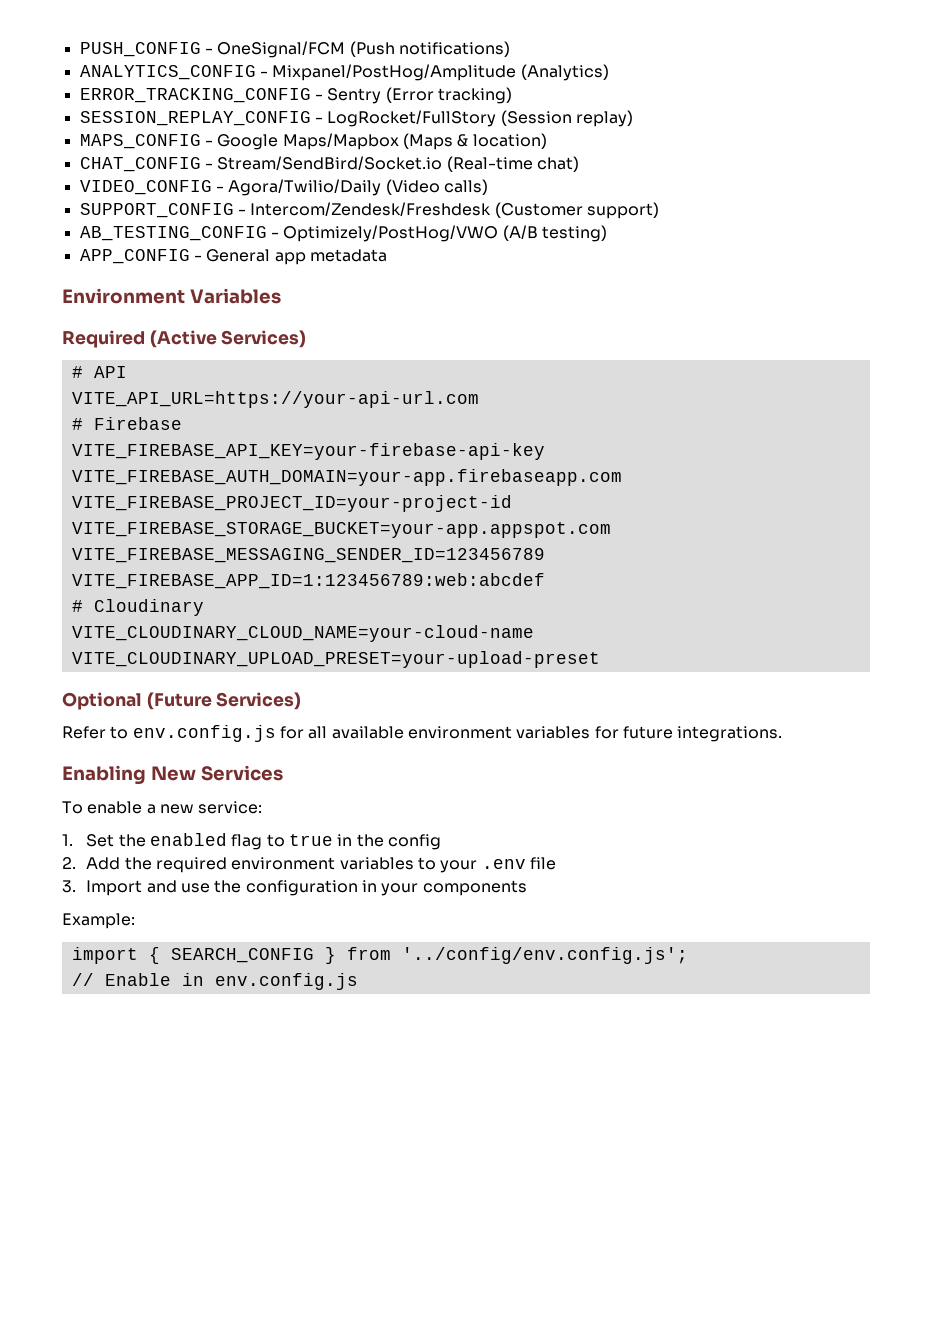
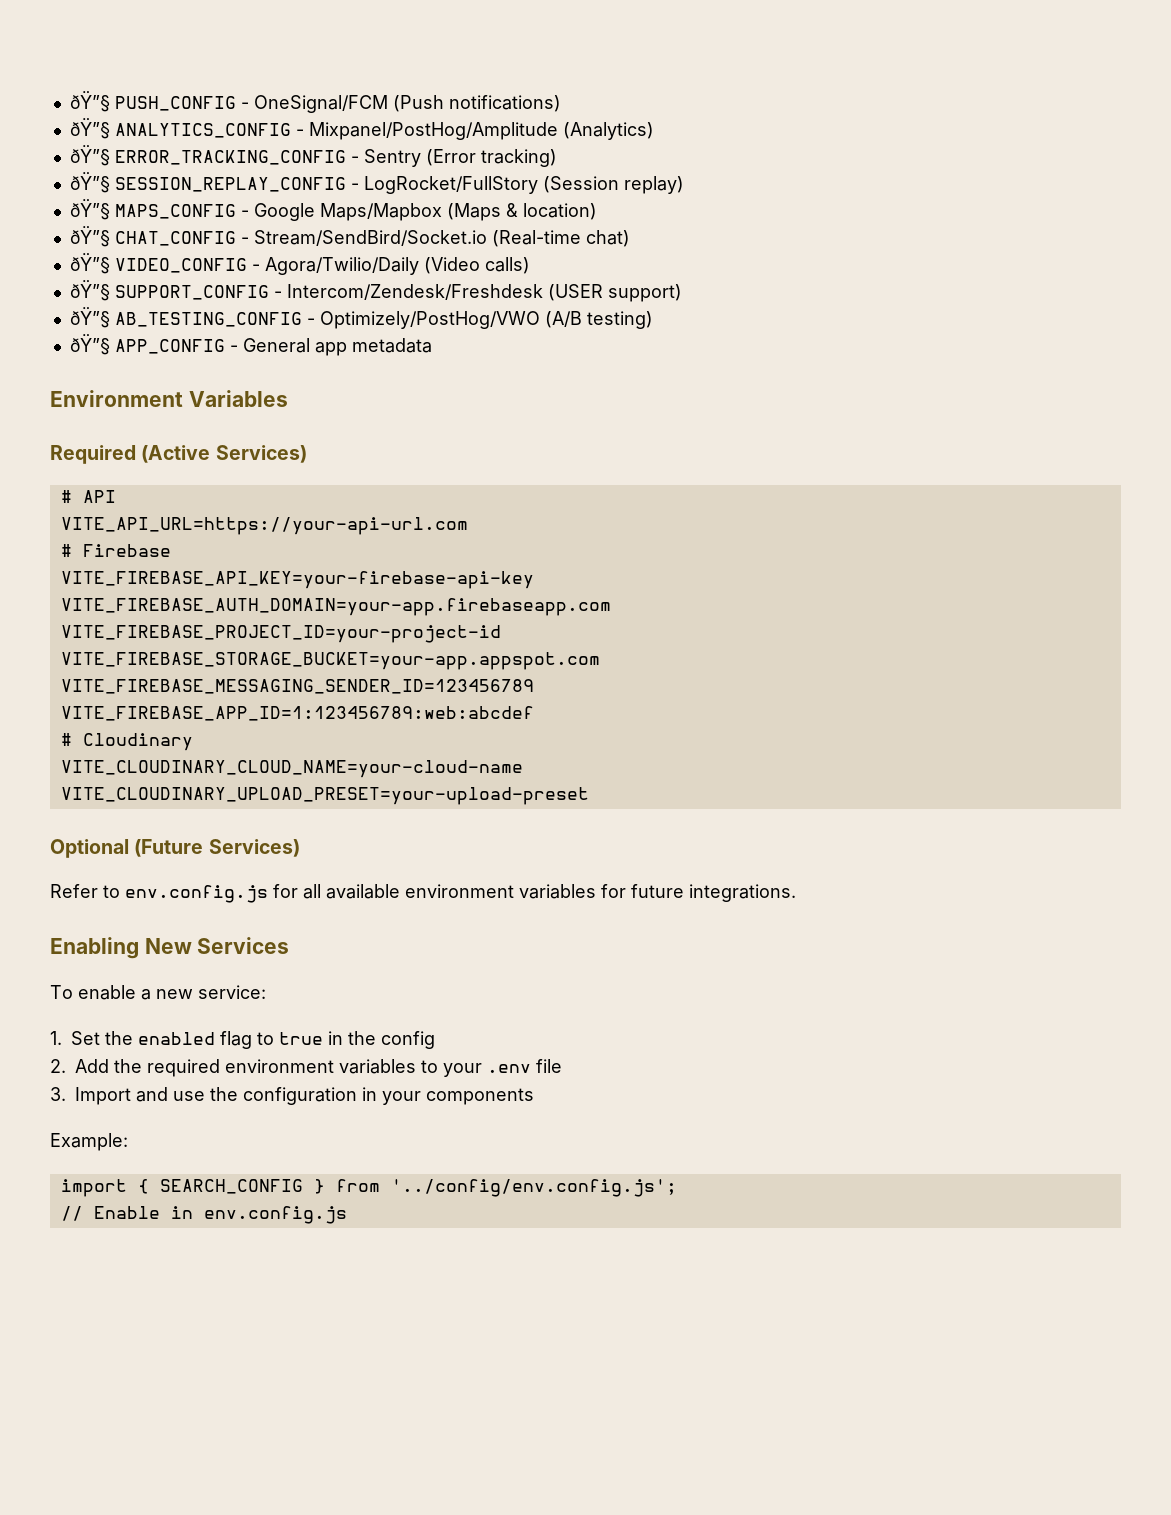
(79, 49) none -> [69,91,110,112] ðŸ”§
(510, 49) none -> [69,118,110,139] ðŸ”§
(609, 72) none -> [69,145,110,166] ðŸ”§
(512, 95) none -> [69,172,110,193] ðŸ”§
(633, 118) none -> [69,199,110,220] ðŸ”§
(547, 141) none -> [69,226,110,247] ðŸ”§
(579, 164) none -> [69,253,110,274] ðŸ”§
(488, 187) none -> [69,280,110,301] ðŸ”§
[494,202,583,218] (Customer -> [547,284,603,301] (USER
(659, 210) none -> [69,307,110,328] ðŸ”§
(607, 233) none -> [69,334,110,355] ðŸ”§

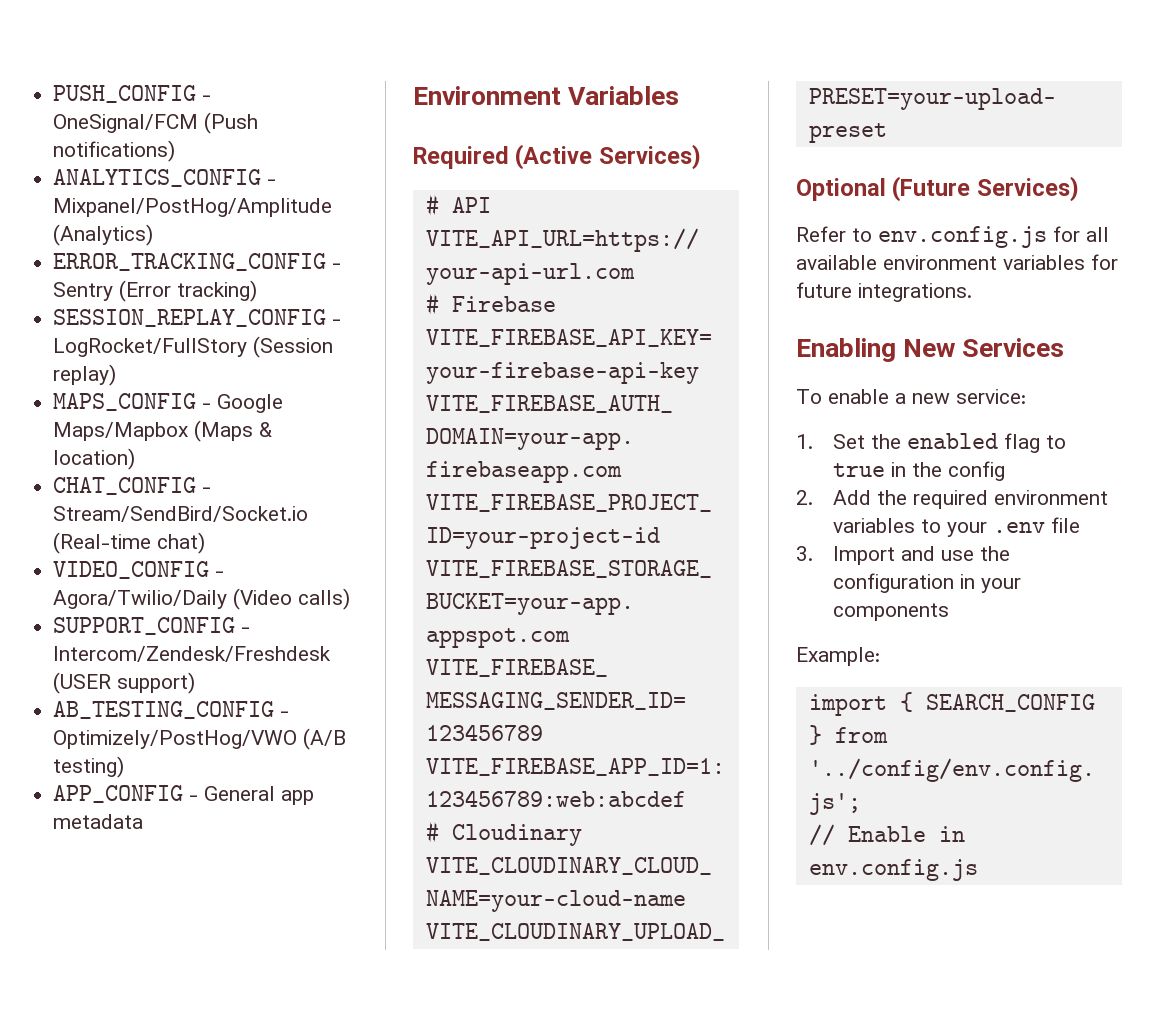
[69,91,110,112] ðŸ”§ -> (53, 94) none
[69,118,110,139] ðŸ”§ -> (176, 151) none
[69,145,110,166] ðŸ”§ -> (154, 235) none
[69,172,110,193] ðŸ”§ -> (258, 291) none
[69,199,110,220] ðŸ”§ -> (117, 375) none
[69,226,110,247] ðŸ”§ -> (136, 459) none
[69,253,110,274] ðŸ”§ -> (206, 543) none
[69,280,110,301] ðŸ”§ -> (351, 599) none
[69,307,110,328] ðŸ”§ -> (196, 683) none
[69,334,110,355] ðŸ”§ -> (125, 767) none

